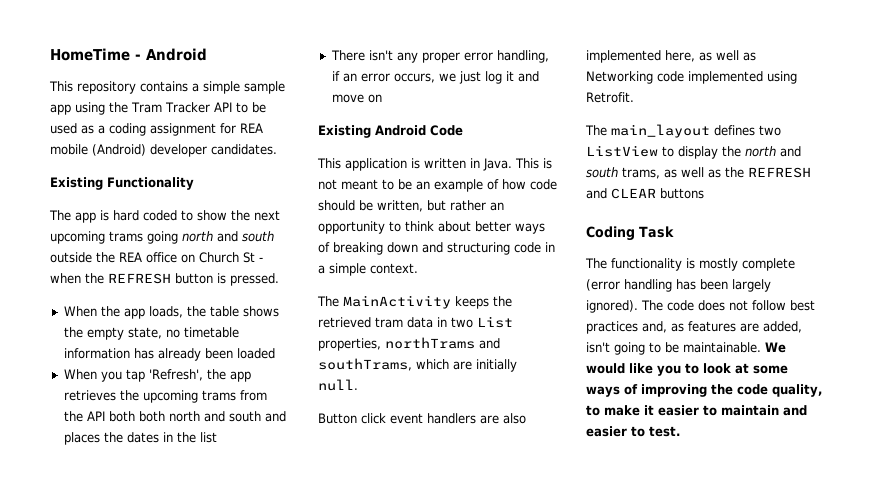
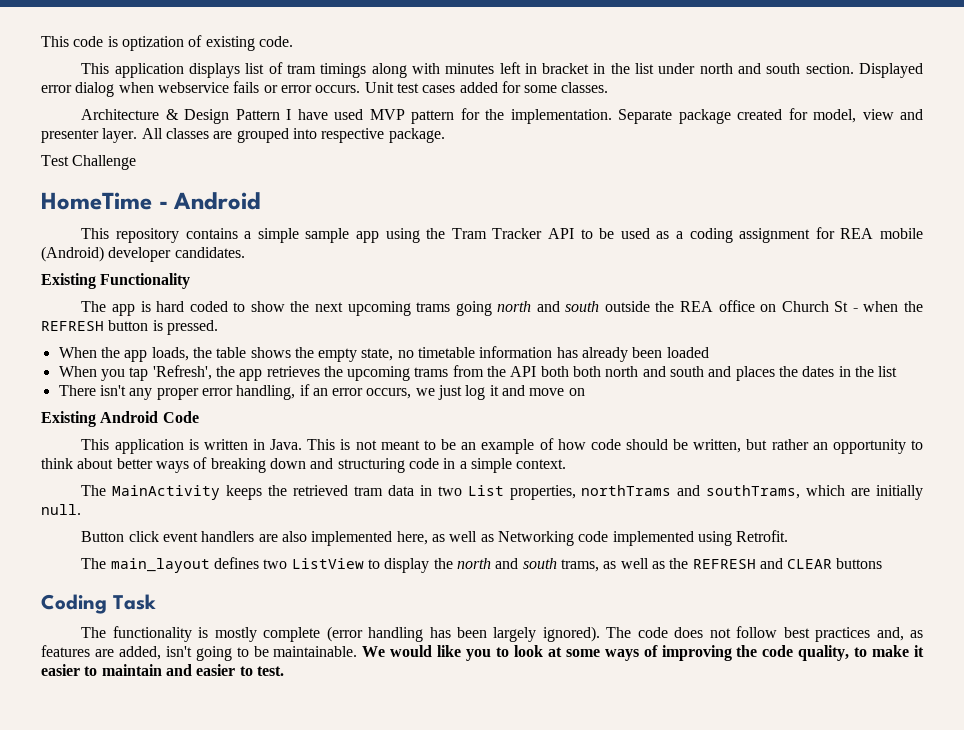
(50, 54) none -> [41,35,293,51] [81,62,924,78] [41,81,609,97] [81,108,924,124] [41,128,445,143] [41,155,137,170] This code is optization of existing code. // This application displays list of tram timings along with minutes left in bracket in the list under north and south section. Displayed error dialog when webservice fails or error occurs. Unit test cases added for some classes. // Architecture & Design Pattern I have used MVP pattern for the implementation. Separate package created for model, view and presenter layer. All classes are grouped into respective package. // Test Challenge //

